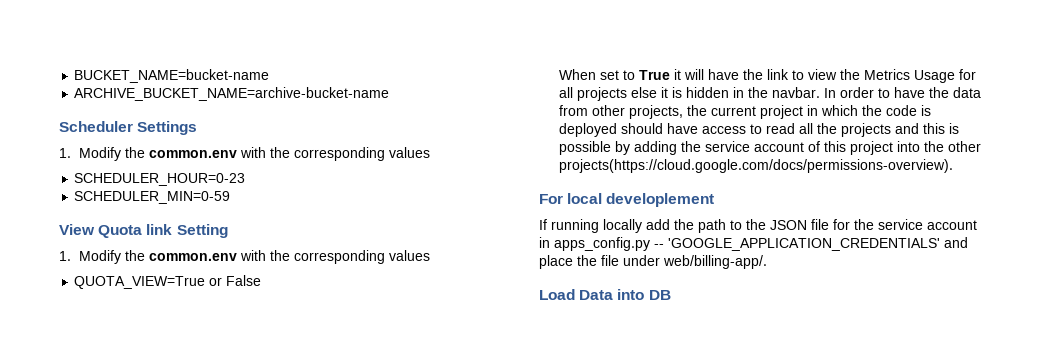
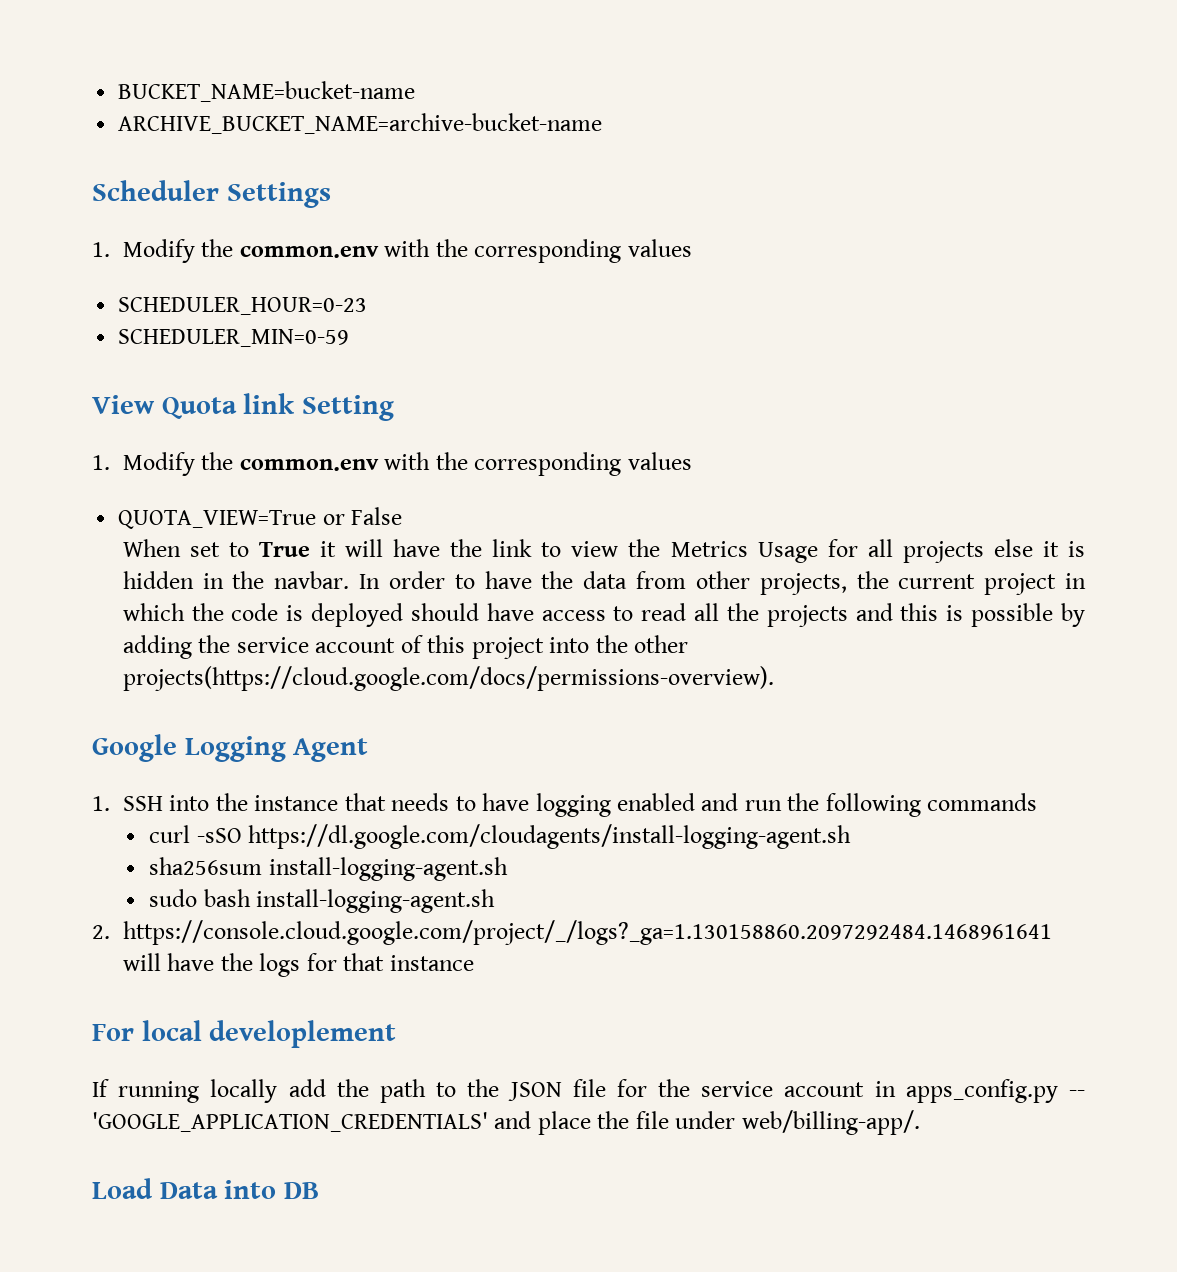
(953, 166) none -> [92,734,369,762] [92,793,1038,817] [149,824,852,849] [149,857,508,881] [149,889,496,913] [92,920,1052,945] [122,953,474,977] // Google Logging Agent // 1. SSH into the instance that needs to have logging enabled and run the following commands // curl -sSO https://dl.google.com/cloudagents/install-logging-agent.sh // sha256sum install-logging-agent.sh // sudo bash install-logging-agent.sh // 2. https://console.cloud.google.com/project/_/logs?_ga=1.130158860.2097292484.1468961641 will have the logs for that instance

